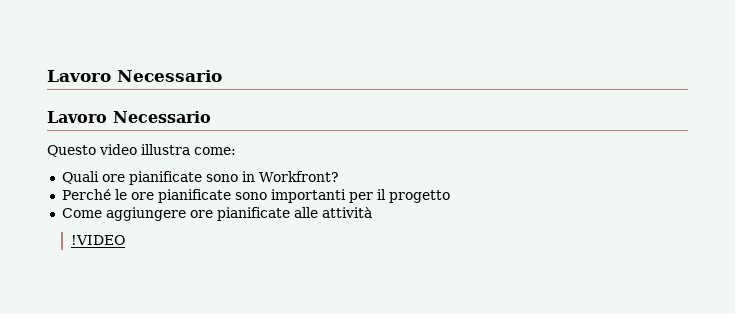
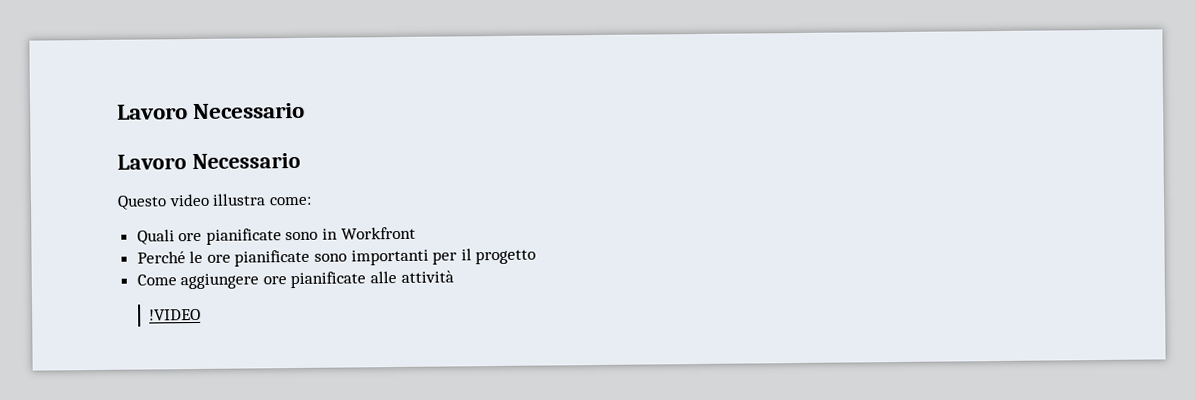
[258,171,339,182] Workfront? -> [340,226,416,240] Workfront

